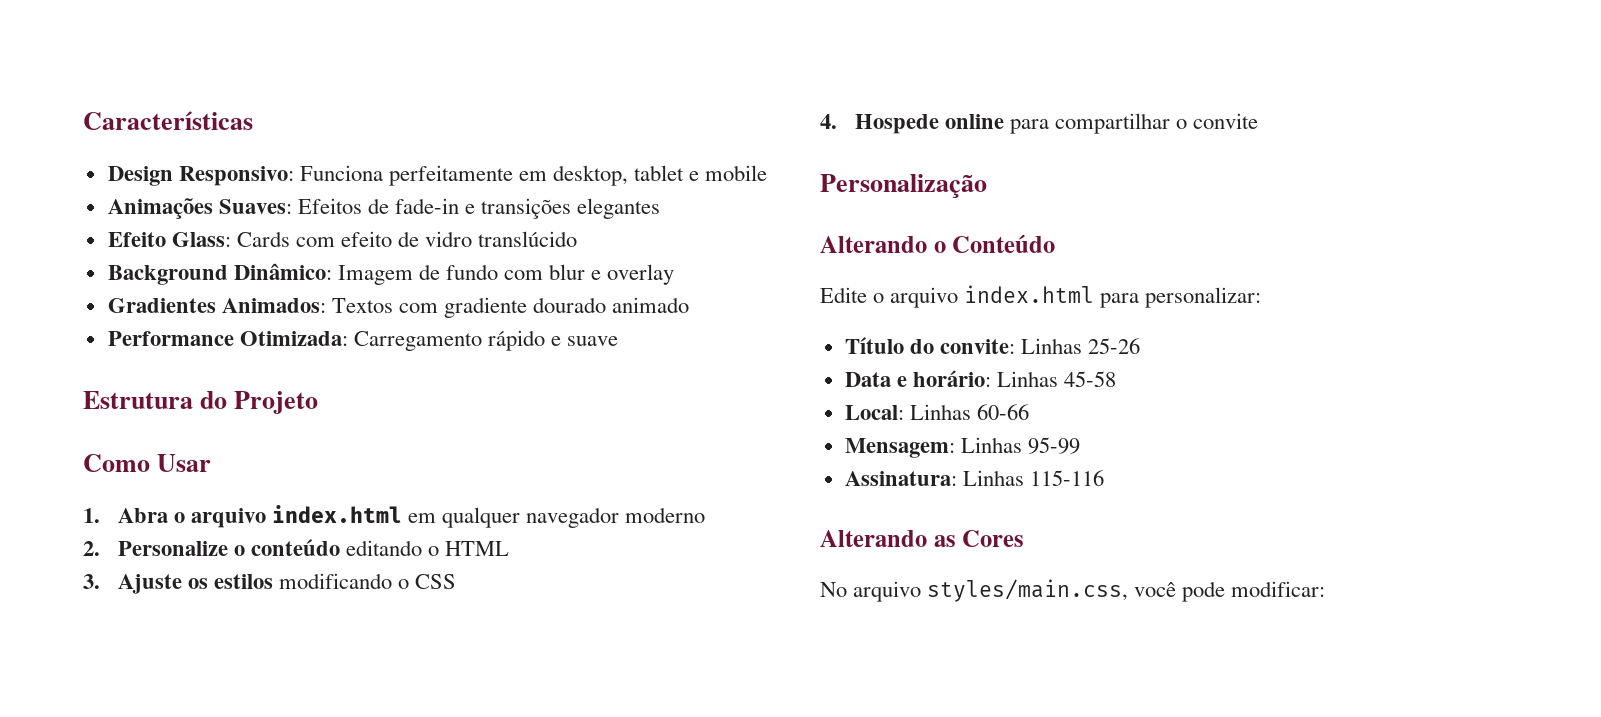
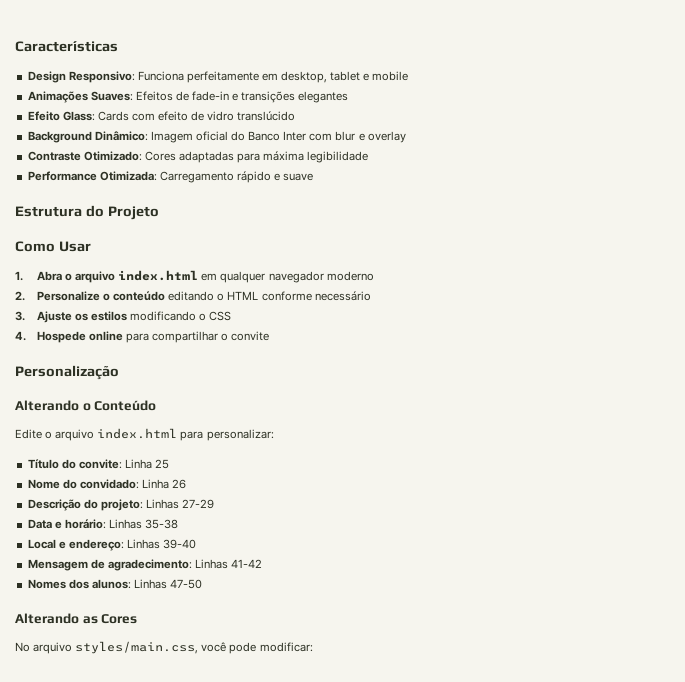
[418,264,499,280] de fundo -> [195,131,307,141] oficial do Banco Inter
[107,297,690,318] Gradientes Animados: Textos com gradiente dourado animado -> [27,151,369,163] Contraste Otimizado: Cores adaptadas para máxima legibilidade
(509, 548) none -> [261,291,371,301] conforme necessário
[1020,338,1141,354] [844,370,1117,387] [844,404,1029,420] [844,437,1080,458] [844,470,1104,486] Linhas 25-26 // Data e horário: Linhas 45-58 // Local: Linhas 60-66 // Mensagem: Linhas 95-99 // Assinatura: Linhas 115-116 -> [124,459,170,469] [27,479,187,489] [27,499,215,511] [27,519,179,529] [27,539,197,551] [27,559,263,571] [27,579,203,589] Linha 25 // Nome do convidado: Linha 26 // Descrição do projeto: Linhas 27-29 // Data e horário: Linhas 35-38 // Local e endereço: Linhas 39-40 // Mensagem de agradecimento: Linhas 41-42 // Nomes dos alunos: Linhas 47-50

